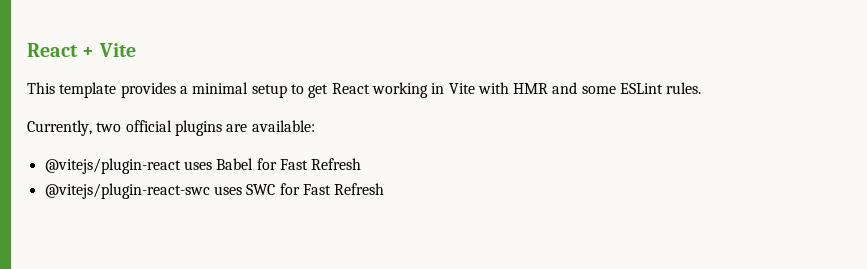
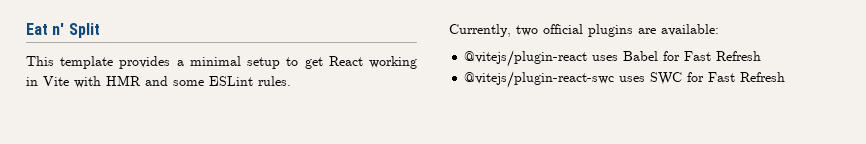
[27,43,136,57] React + Vite -> [26,23,100,38] Eat n' Split

